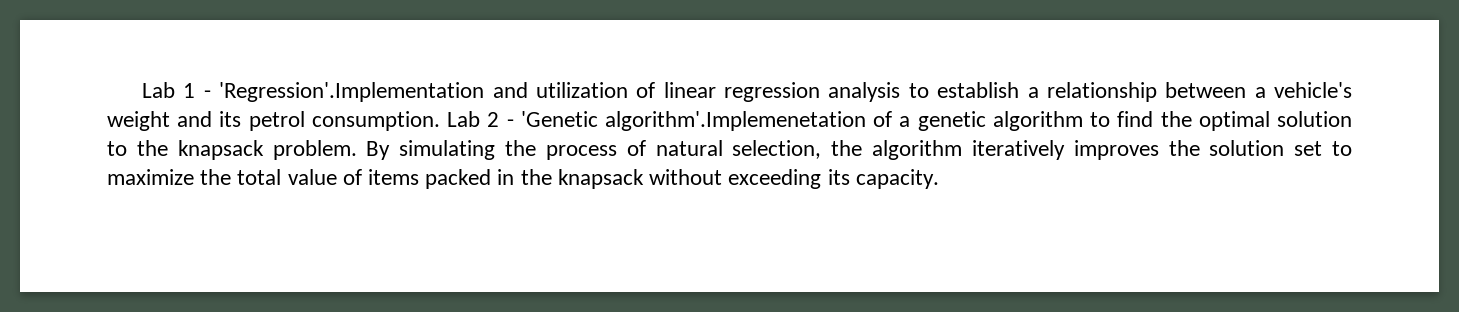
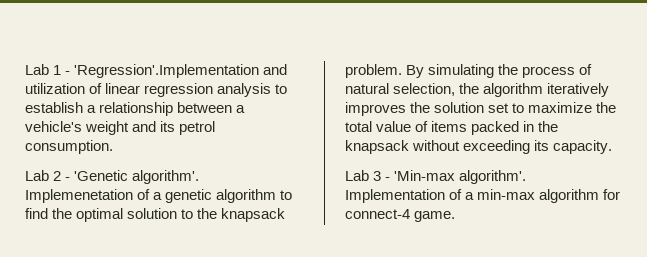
(440, 121) none -> (113, 147) //
[605,111,866,131] algorithm'.Implemenetation -> [132,170,200,184] [25,189,133,203] algorithm'. Implemenetation
(939, 179) none -> [345,170,527,184] [345,189,621,203] [345,209,456,222] // Lab 3 - 'Min-max algorithm'. Implementation of a min-max algorithm for connect-4 game.

